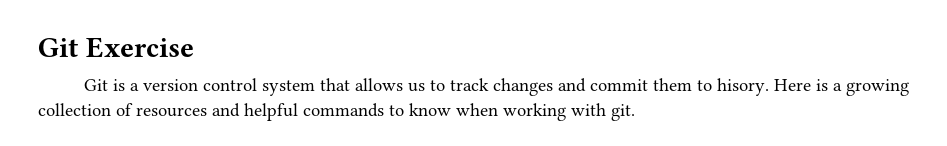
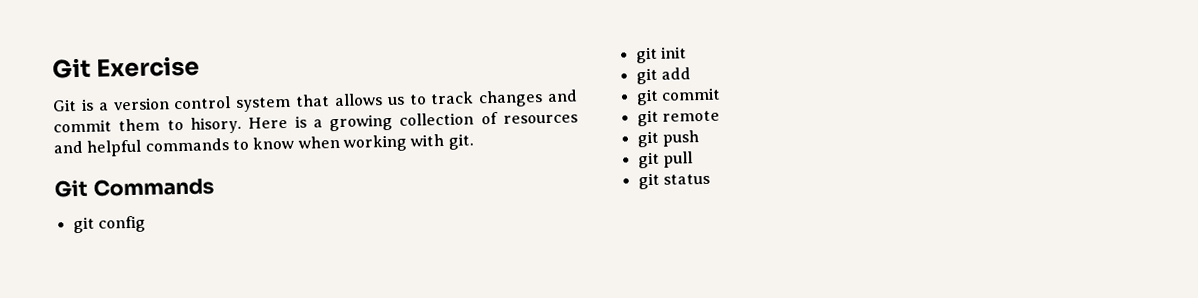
(635, 112) none -> [54,177,214,198] [72,215,146,234] [635,46,687,64] [635,67,691,85] [635,87,721,106] [636,109,720,127] [636,130,699,148] [637,151,693,169] [637,172,710,190] // Git Commands // git config // git init // git add // git commit // git remote // git push // git pull // git status

